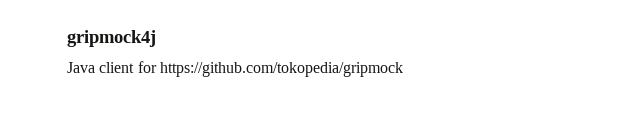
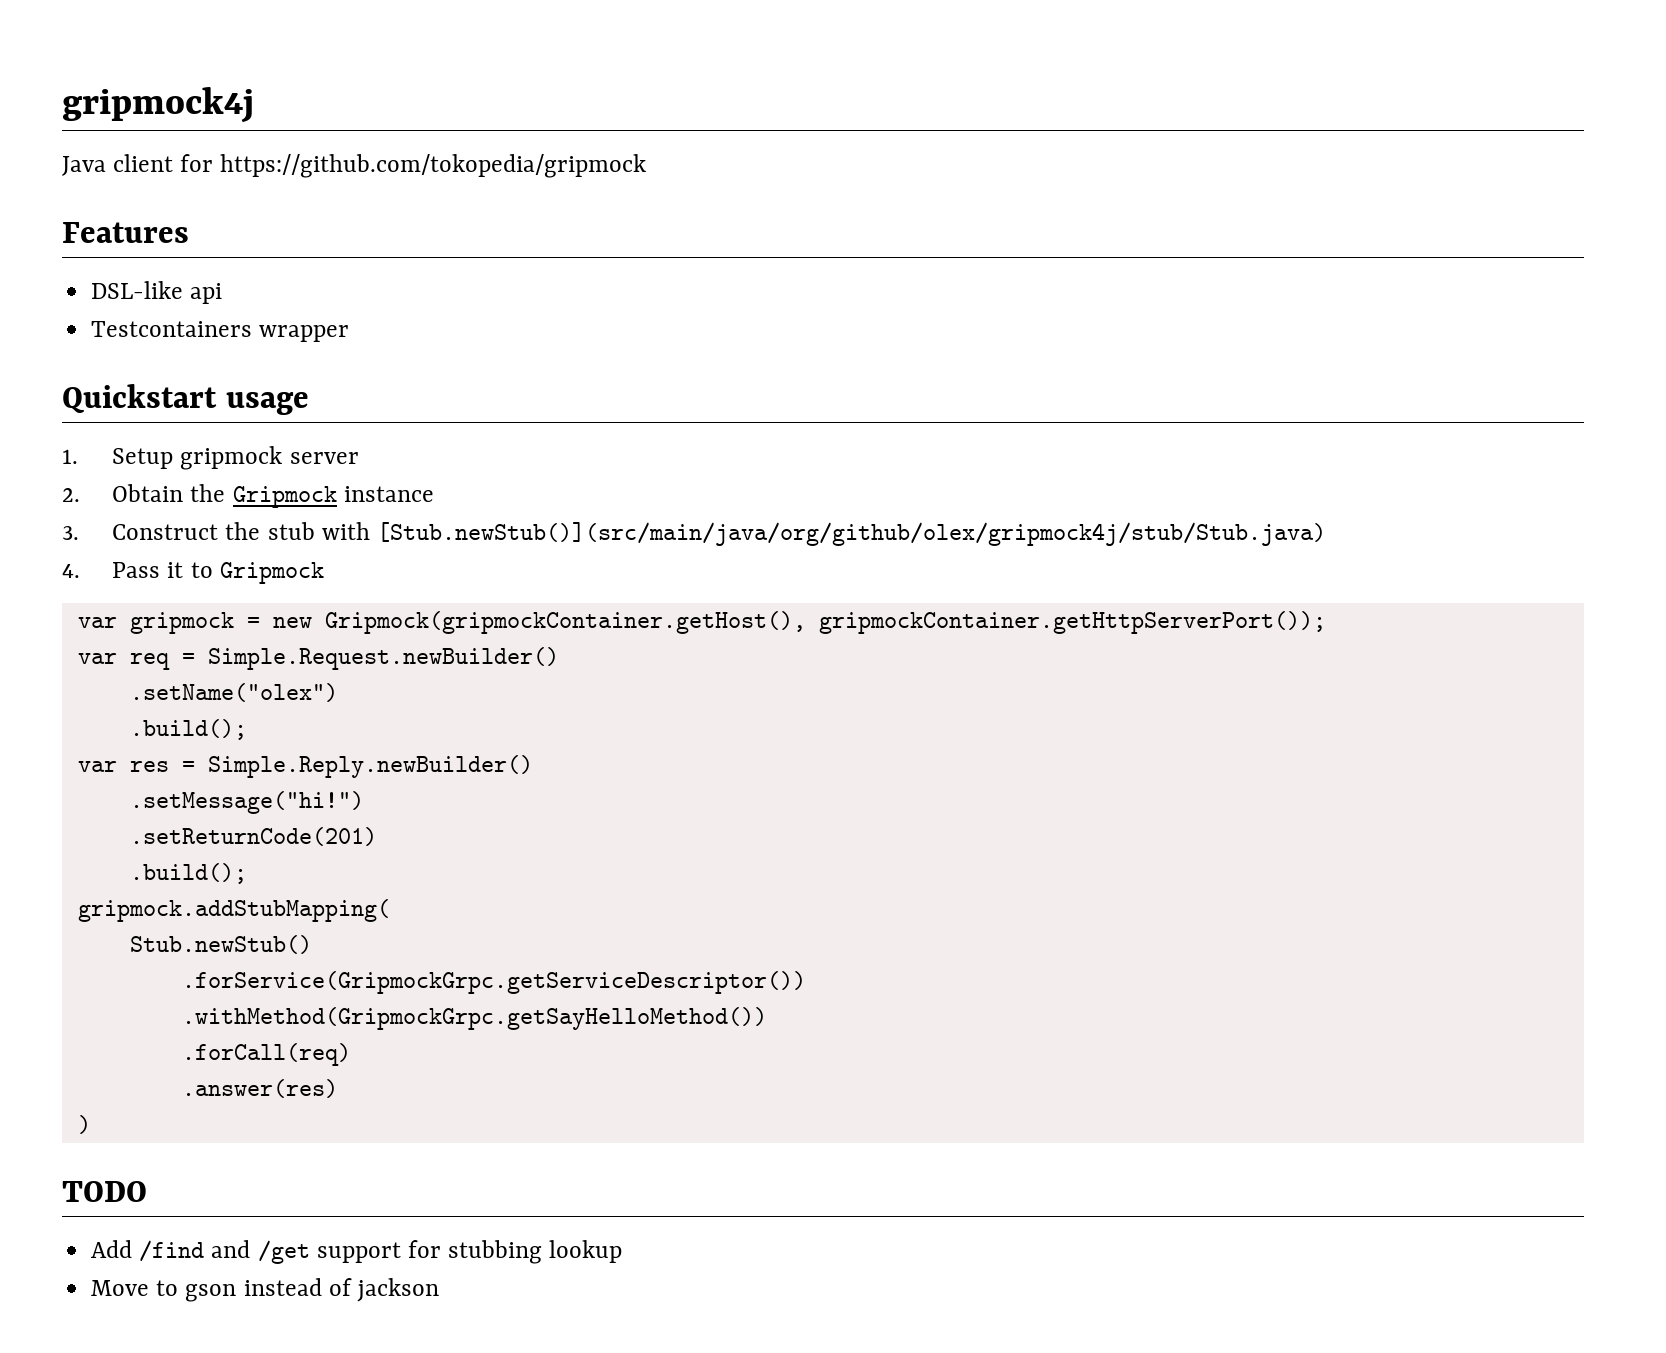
(403, 69) none -> [62,222,189,243] [91,281,223,304] [91,321,350,342] [62,384,309,415] [62,446,359,470] [62,484,434,508] [62,522,1326,546] [62,562,324,584] [77,611,1326,634] [77,647,559,670] [129,683,338,702] [129,719,247,740] [77,755,533,778] [129,791,364,814] [129,827,377,846] [129,863,247,884] [77,899,390,922] [129,935,312,954] [181,971,806,994] [181,1007,767,1030] [181,1043,351,1066] [181,1079,338,1098] [77,1115,91,1134] [62,1181,147,1202] [91,1240,623,1264] [91,1278,439,1302] // Features // DSL-like api // Testcontainers wrapper // Quickstart usage // 1. Setup gripmock server // 2. Obtain the Gripmock instance // 3. Construct the stub with [Stub.newStub()](src/main/java/org/github/olex/gripmock4j/stub/Stub.java) // 4. Pass it to Gripmock // var gripmock = new Gripmock(gripmockContainer.getHost(), gripmockContainer.getHttpServerPort()); // var req = Simple.Request.newBuilder() // .setName("olex") // .build(); // var res = Simple.Reply.newBuilder() // .setMessage("hi!") // .setReturnCode(201) // .build(); // gripmock.addStubMapping( // Stub.newStub() // .forService(GripmockGrpc.getServiceDescriptor()) // .withMethod(GripmockGrpc.getSayHelloMethod()) // .forCall(req) // .answer(res) // ) // TODO // Add /find and /get support for stubbing lookup // Move to gson instead of jackson

